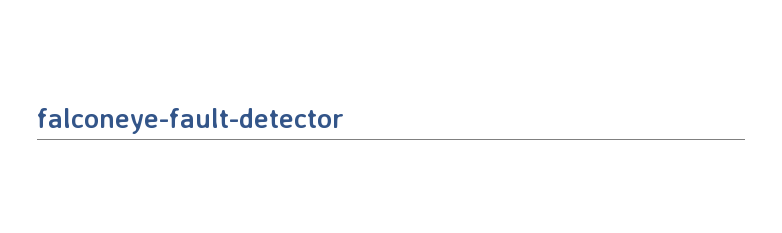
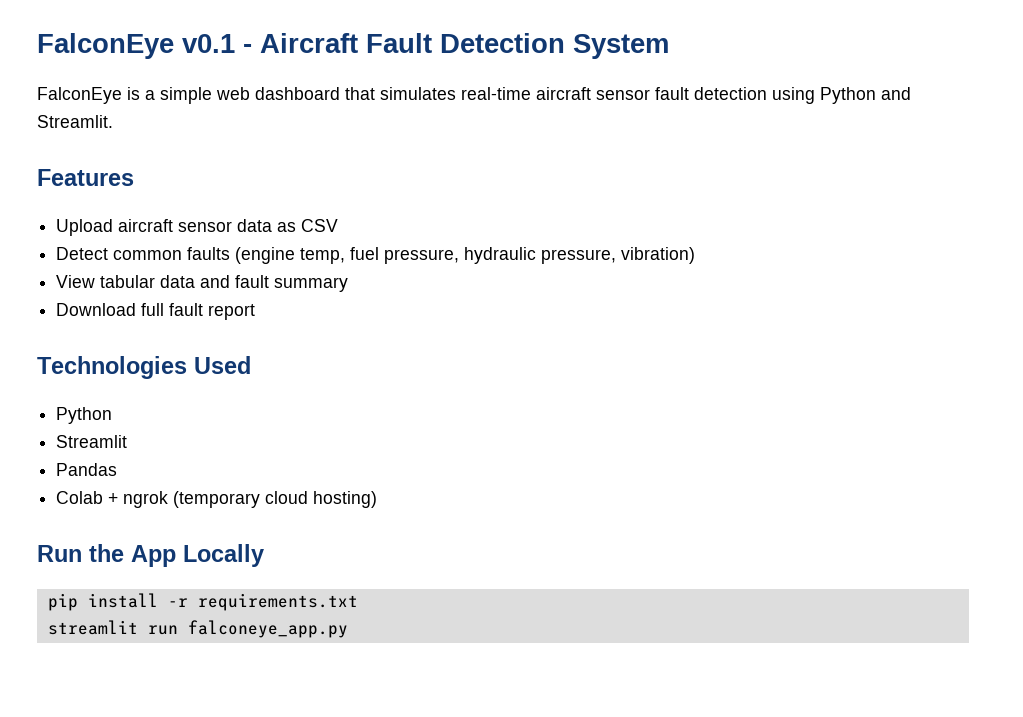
[37,108,344,134] falconeye-fault-detector -> [37,33,669,59] [37,87,911,104] [37,115,113,128] [37,169,134,186] [56,219,339,236] [56,247,696,264] [56,275,349,292] [56,303,256,320] [37,356,251,379] [56,407,113,424] [56,435,128,448] [56,463,118,476] [56,491,378,508] [37,544,264,567] [47,593,358,611] [47,620,348,638] FalconEye v0.1 - Aircraft Fault Detection System // FalconEye is a simple web dashboard that simulates real-time aircraft sensor fault detection using Python and Streamlit. // Features // Upload aircraft sensor data as CSV // Detect common faults (engine temp, fuel pressure, hydraulic pressure, vibration) // View tabular data and fault summary // Download full fault report // Technologies Used // Python // Streamlit // Pandas // Colab + ngrok (temporary cloud hosting) // Run the App Locally // pip install -r requirements.txt // streamlit run falconeye_app.py

